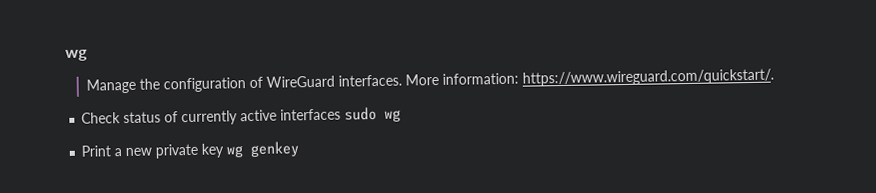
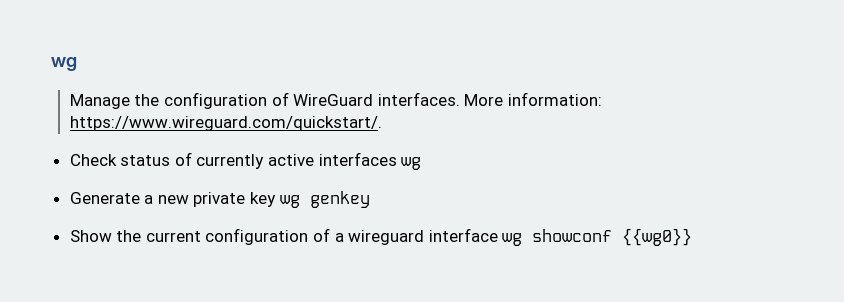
[344,106,402,122] [81,145,112,157] sudo wg // Print -> [401,157,422,170] [69,192,140,204] wg // Generate
(300, 149) none -> [69,228,693,246] // Show the current configuration of a wireguard interface wg showconf {{wg0}}

